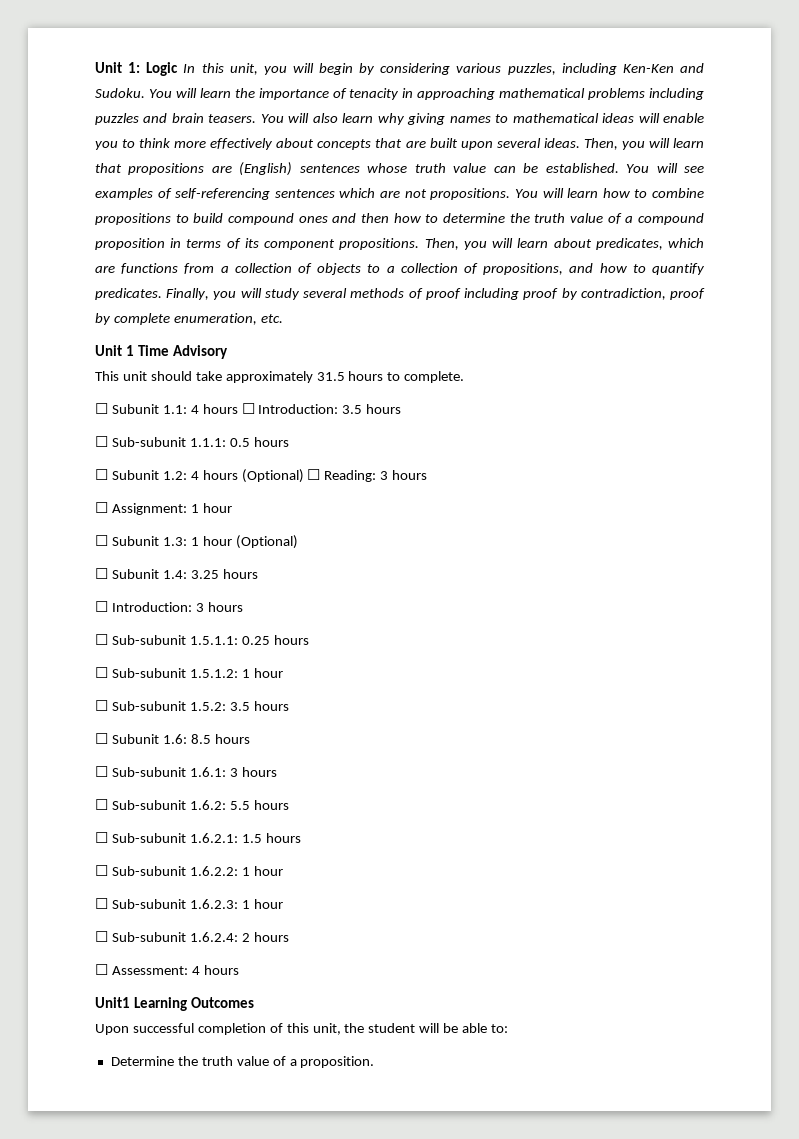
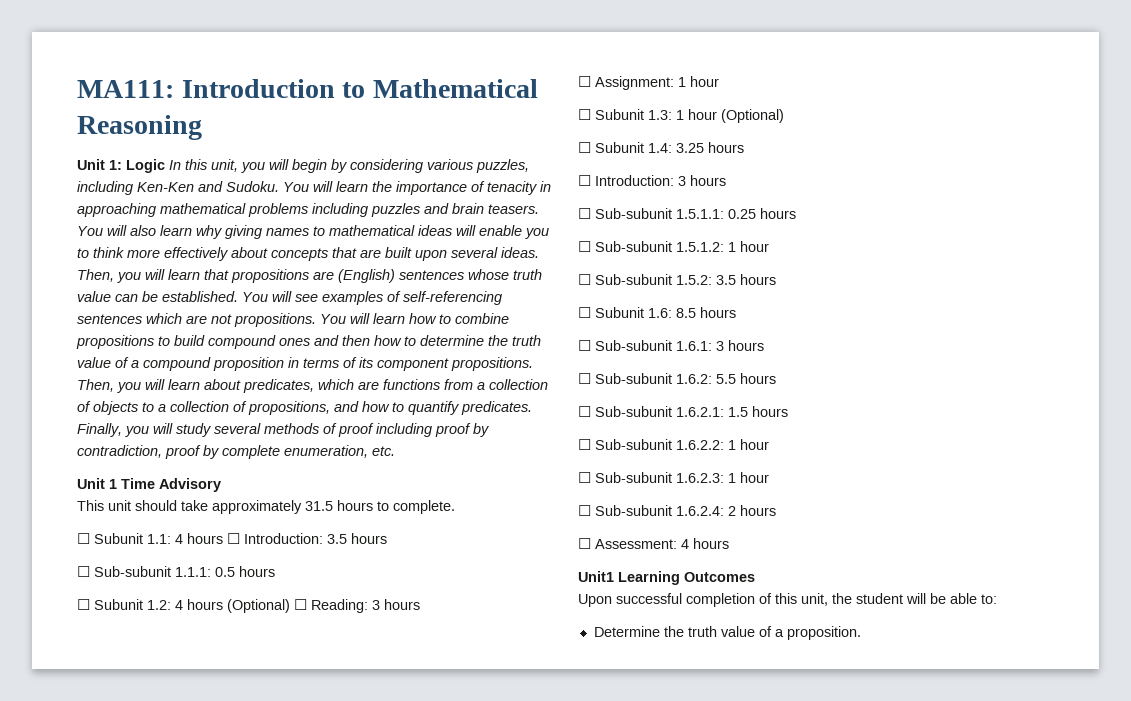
(95, 67) none -> [77,79,538,98] [77,115,202,140] MA111: Introduction to Mathematical Reasoning //

